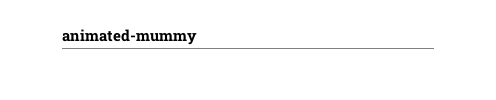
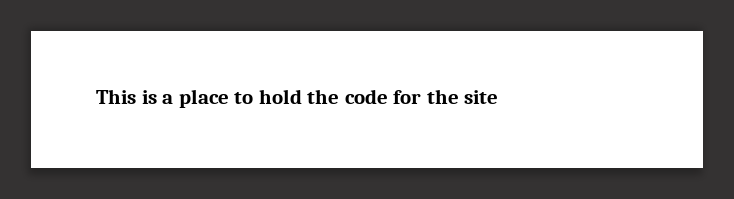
[62,29,197,45] animated-mummy -> [96,89,499,108] This is a place to hold the code for the site

